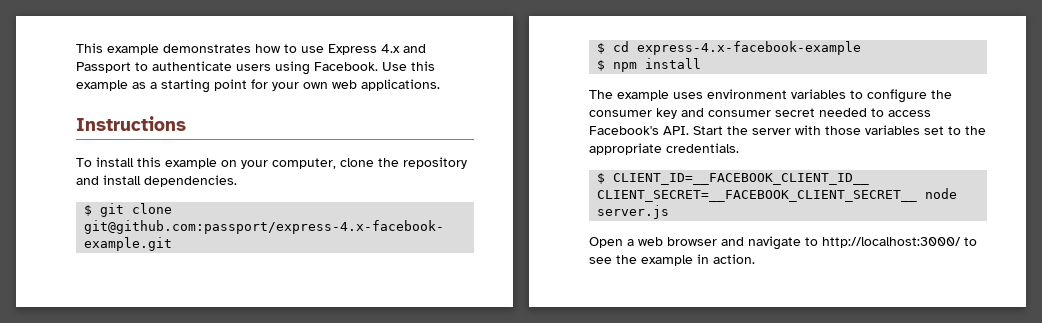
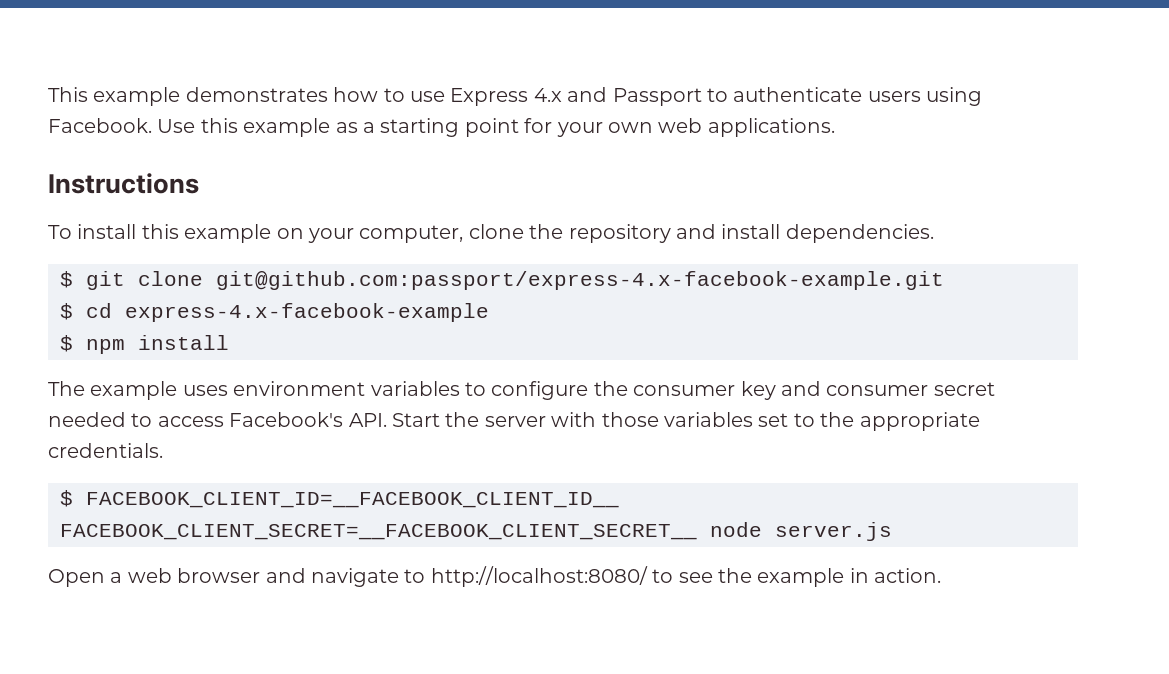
[613,173,870,185] [597,190,918,202] CLIENT_ID=__FACEBOOK_CLIENT_ID__ CLIENT_SECRET=__FACEBOOK_CLIENT_SECRET__ -> [86,492,619,508] [60,524,697,540] FACEBOOK_CLIENT_ID=__FACEBOOK_CLIENT_ID__ FACEBOOK_CLIENT_SECRET=__FACEBOOK_CLIENT_SECRET__
[822,237,961,248] http://localhost:3000/ -> [430,566,648,587] http://localhost:8080/

